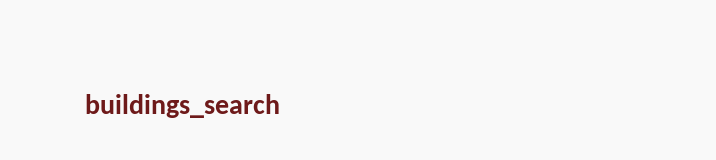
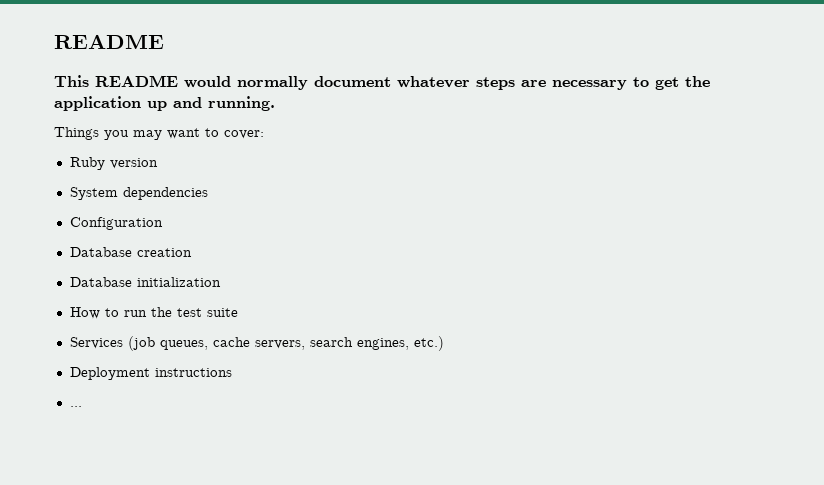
[85,94,280,118] buildings_search -> [54,34,164,49] [54,75,710,90] [54,96,275,111] [54,127,264,140] [69,157,158,170] [69,187,208,200] [69,217,163,230] [69,247,192,257] [69,277,221,287] [69,307,238,319] [69,336,444,351] [69,367,232,380] [69,406,82,407] README // This README would normally document whatever steps are necessary to get the application up and running. // Things you may want to cover: // Ruby version // System dependencies // Configuration // Database creation // Database initialization // How to run the test suite // Services (job queues, cache servers, search engines, etc.) // Deployment instructions // ...

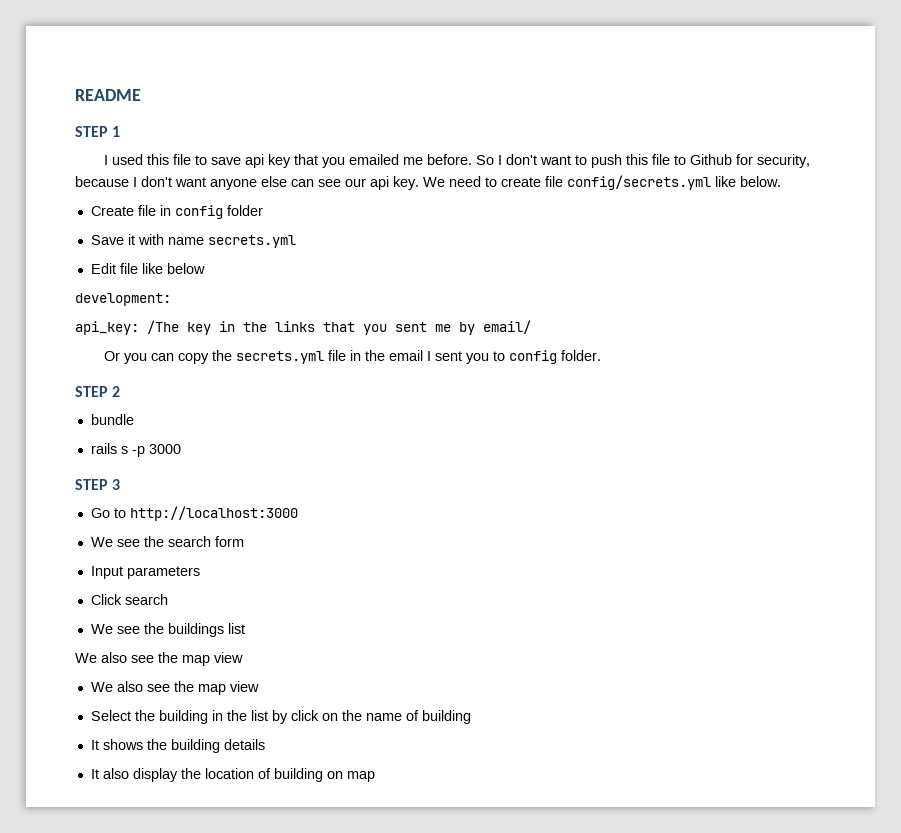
[54,75,710,90] [54,96,275,111] [54,127,264,140] [69,157,158,170] [69,187,208,200] [69,217,163,230] [69,247,192,257] [69,277,221,287] [69,307,238,319] [69,336,444,351] [69,367,232,380] [69,406,82,407] This README would normally document whatever steps are necessary to get the application up and running. // Things you may want to cover: // Ruby version // System dependencies // Configuration // Database creation // Database initialization // How to run the test suite // Services (job queues, cache servers, search engines, etc.) // Deployment instructions // ... -> [75,126,121,137] [104,154,811,168] [75,175,781,190] [90,205,263,219] [90,234,296,248] [90,263,205,274] [75,293,171,306] [75,320,531,335] [104,350,602,364] [75,386,121,397] [90,414,134,425] [90,443,181,457] [75,479,121,490] [90,506,298,521] [90,536,244,547] [90,566,200,579] [90,594,168,605] [90,623,245,637] [75,652,243,666] [90,681,259,695] [90,710,471,724] [90,739,265,753] [90,768,375,782] STEP 1 // I used this file to save api key that you emailed me before. So I don't want to push this file to Github for security, because I don't want anyone else can see our api key. We need to create file config/secrets.yml like below. // Create file in config folder // Save it with name secrets.yml // Edit file like below // development: // api_key: /The key in the links that you sent me by email/ // Or you can copy the secrets.yml file in the email I sent you to config folder. // STEP 2 // bundle // rails s -p 3000 // STEP 3 // Go to http://localhost:3000 // We see the search form // Input parameters // Click search // We see the buildings list // We also see the map view // We also see the map view // Select the building in the list by click on the name of building // It shows the building details // It also display the location of building on map

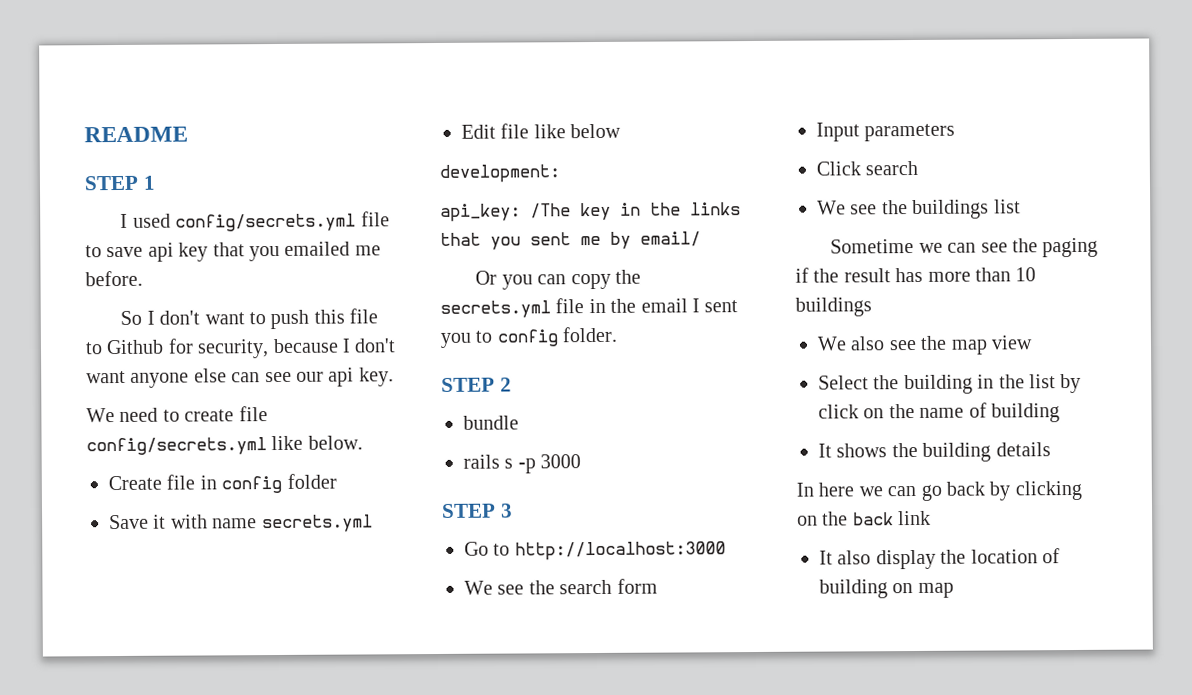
[147,154,170,165] this -> [175,213,357,232] config/secrets.yml
(473, 159) none -> (143, 278) //
(419, 183) none -> (394, 377) //
[75,652,243,666] We also see the map view -> [830,237,1099,258] [795,267,1037,283] [795,297,872,317] Sometime we can see the paging if the result has more than 10 buildings
(265, 744) none -> [796,480,1082,501] [797,510,932,526] // In here we can go back by clicking on the back link

